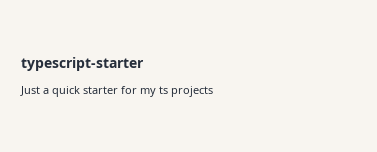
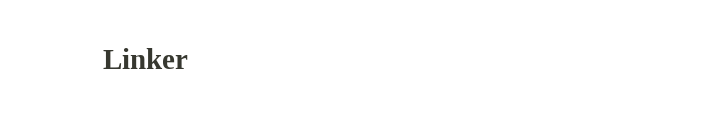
[21,57,144,71] [20,86,213,97] typescript-starter // Just a quick starter for my ts projects -> [103,48,188,69] Linker

